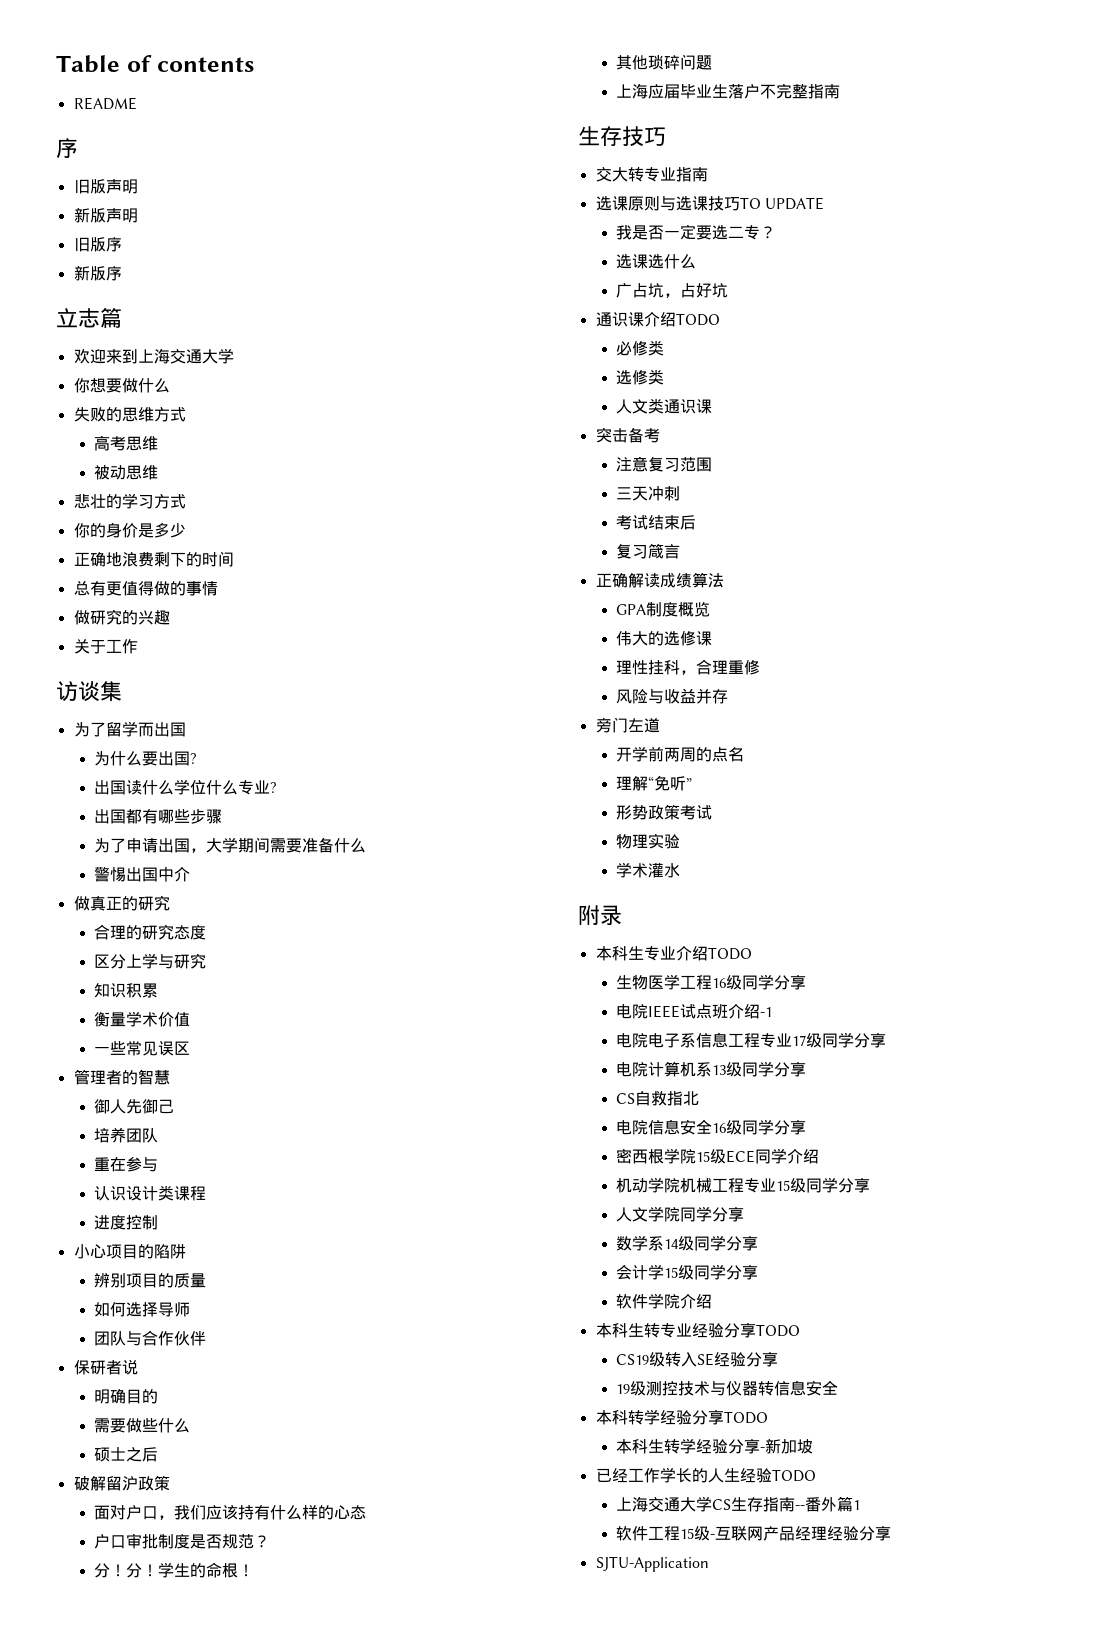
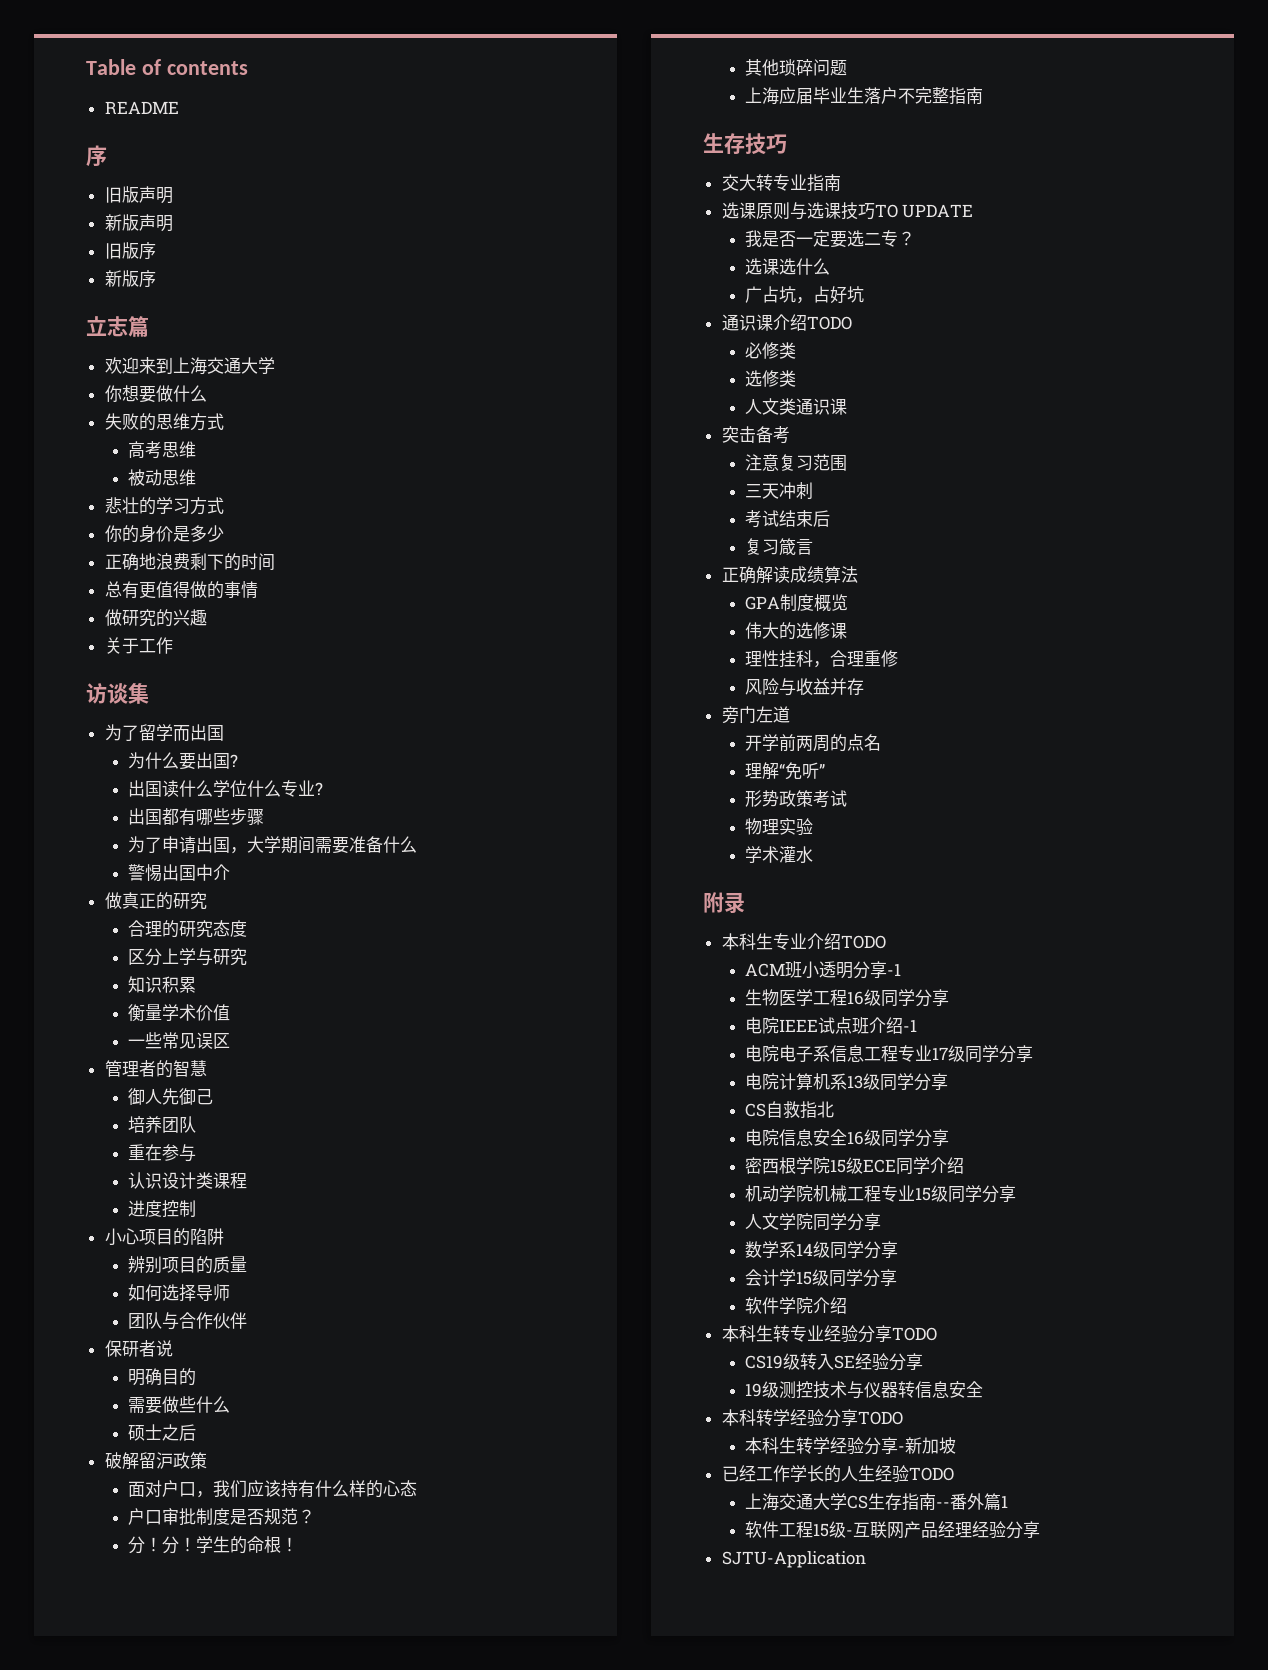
(752, 953) none -> [744,961,901,979] // ACM班小透明分享-1

